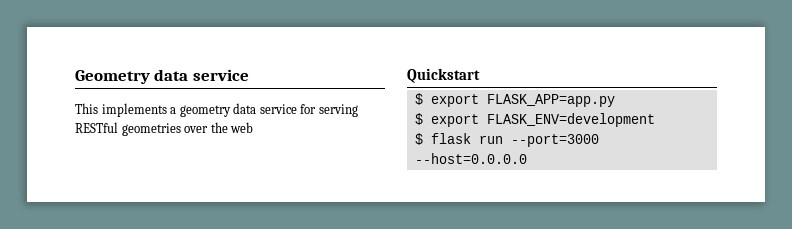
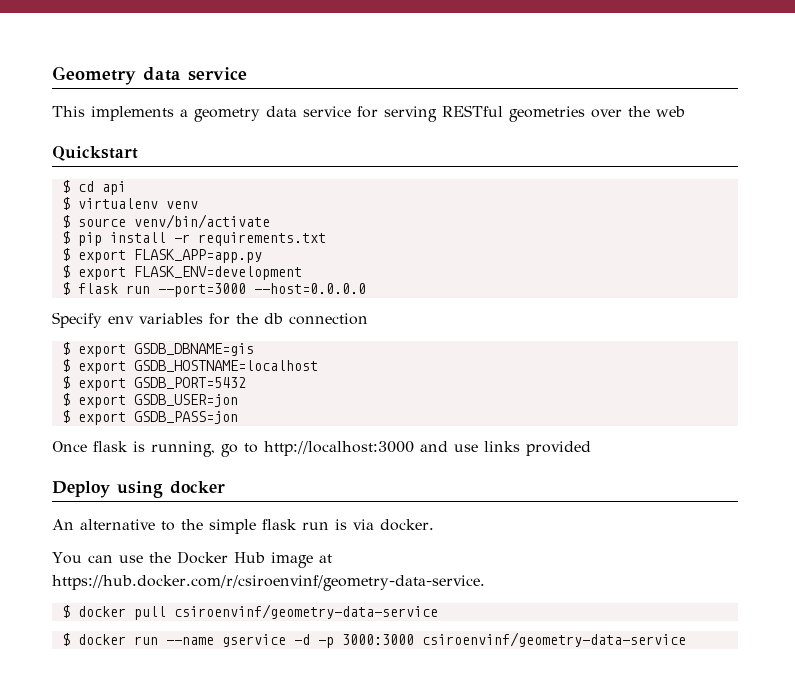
(480, 75) none -> [61,180,126,195] [61,197,198,210] [61,214,270,229] [61,231,326,246] // $ cd api // $ virtualenv venv // $ source venv/bin/activate // $ pip install -r requirements.txt
(527, 158) none -> [52,312,368,328] [61,342,254,357] [61,359,318,374] [61,376,246,391] [61,393,238,408] [61,410,238,425] [52,441,591,457] [52,481,225,498] [52,519,434,534] [52,551,332,568] [52,575,485,591] [61,604,438,620] [61,632,686,648] // Specify env variables for the db connection // $ export GSDB_DBNAME=gis // $ export GSDB_HOSTNAME=localhost // $ export GSDB_PORT=5432 // $ export GSDB_USER=jon // $ export GSDB_PASS=jon // Once flask is running, go to http://localhost:3000 and use links provided // Deploy using docker // An alternative to the simple flask run is via docker. // You can use the Docker Hub image at https://hub.docker.com/r/csiroenvinf/geometry-data-service. // $ docker pull csiroenvinf/geometry-data-service // $ docker run --name gservice -d -p 3000:3000 csiroenvinf/geometry-data-service

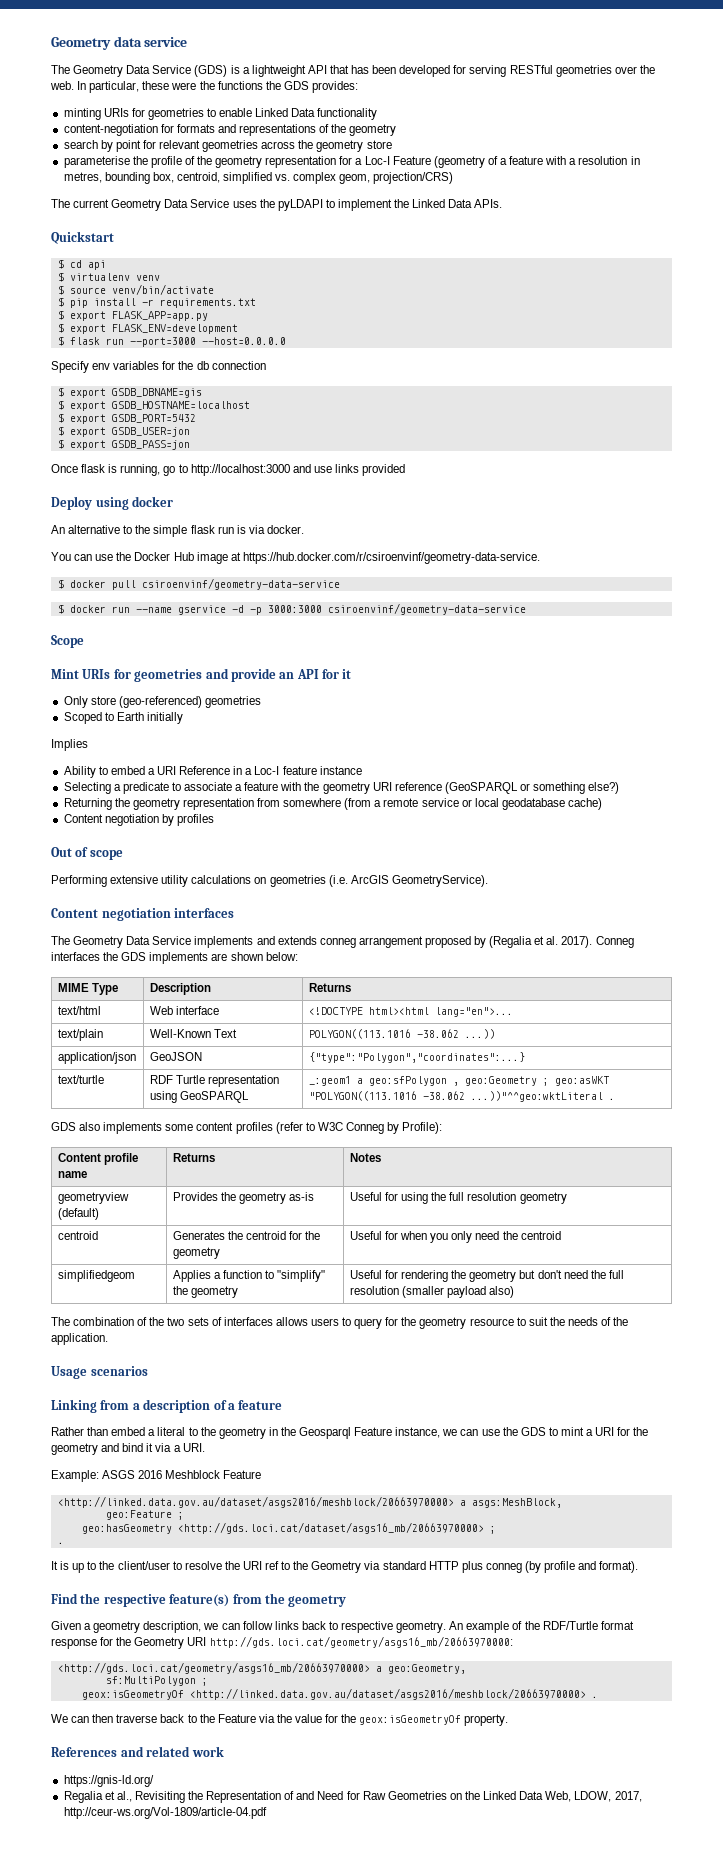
[52,106,351,122] This implements a geometry data service -> [51,65,451,77] The Geometry Data Service (GDS) is a lightweight API that has been developed
[656,106,685,117] web -> [50,81,358,93] [63,108,378,120] [63,124,397,136] [63,140,392,152] [63,156,640,168] [63,172,454,184] [51,199,503,211] web. In particular, these were the functions the GDS provides: // minting URIs for geometries to enable Linked Data functionality // content-negotiation for formats and representations of the geometry // search by point for relevant geometries across the geometry store // parameterise the profile of the geometry representation for a Loc-I Feature (geometry of a feature with a resolution in metres, bounding box, centroid, simplified vs. complex geom, projection/CRS) // The current Geometry Data Service uses the pyLDAPI to implement the Linked Data APIs.
(686, 639) none -> [51,635,84,648] [51,668,352,682] [63,696,261,708] [63,712,183,724] [51,739,88,751] [63,766,362,778] [63,782,620,794] [63,798,603,810] [63,814,214,826] [51,847,123,860] [51,875,488,887] [51,908,235,921] [51,936,634,948] [51,952,298,964] [57,983,119,995] [149,983,211,995] [308,983,351,992] [57,1006,101,1015] [149,1006,220,1015] [308,1007,513,1017] [57,1029,103,1041] [149,1029,238,1038] [308,1029,495,1039] [57,1052,136,1064] [149,1052,202,1061] [308,1052,525,1063] [57,1075,104,1084] [149,1075,280,1087] [149,1091,250,1103] [308,1076,609,1086] [308,1091,615,1102] [51,1122,443,1134] [57,1153,139,1165] [57,1171,87,1178] [172,1153,215,1162] [349,1153,381,1162] [57,1192,129,1204] [57,1208,99,1220] [172,1192,315,1204] [349,1192,567,1204] [57,1231,98,1240] [172,1231,321,1240] [172,1247,220,1259] [349,1231,561,1243] [57,1270,135,1282] [172,1270,326,1282] [172,1286,239,1298] [349,1270,624,1282] [349,1286,515,1298] [51,1317,629,1329] [51,1333,108,1345] [51,1366,148,1379] [51,1399,283,1413] [51,1427,649,1439] [51,1443,205,1455] [51,1470,262,1482] [57,1496,562,1508] [105,1510,184,1520] [81,1522,496,1534] [57,1542,64,1544] [51,1561,639,1573] [51,1593,347,1607] [51,1621,634,1633] [51,1636,513,1649] [57,1662,466,1674] [105,1676,208,1686] [81,1688,598,1700] [51,1714,509,1726] [51,1746,224,1757] [63,1775,154,1787] [63,1791,642,1803] [63,1807,267,1819] // Scope // Mint URIs for geometries and provide an API for it // Only store (geo-referenced) geometries // Scoped to Earth initially // Implies // Ability to embed a URI Reference in a Loc-I feature instance // Selecting a predicate to associate a feature with the geometry URI reference (GeoSPARQL or something else?) // Returning the geometry representation from somewhere (from a remote service or local geodatabase cache) // Content negotiation by profiles // Out of scope // Performing extensive utility calculations on geometries (i.e. ArcGIS GeometryService). // Content negotiation interfaces // The Geometry Data Service implements and extends conneg arrangement proposed by (Regalia et al. 2017). Conneg interfaces the GDS implements are shown below: // MIME Type | Description | Returns // text/html | Web interface | <!DOCTYPE html><html lang="en">... // text/plain | Well-Known Text | POLYGON((113.1016 -38.062 ...)) // application/json | GeoJSON | {"type":"Polygon","coordinates":...} // text/turtle | RDF Turtle representation using GeoSPARQL | _:geom1 a geo:sfPolygon , geo:Geometry ; geo:asWKT "POLYGON((113.1016 -38.062 ...))"^^geo:wktLiteral . // GDS also implements some content profiles (refer to W3C Conneg by Profile): // Content profile name | Returns | Notes // geometryview (default) | Provides the geometry as-is | Useful for using the full resolution geometry // centroid | Generates the centroid for the geometry | Useful for when you only need the centroid // simplifiedgeom | Applies a function to "simplify" the geometry | Useful for rendering the geometry but don't need the full resolution (smaller payload also) // The combination of the two sets of interfaces allows users to query for the geometry resource to suit the needs of the application. // Usage scenarios // Linking from a description of a feature // Rather than embed a literal to the geometry in the Geosparql Feature instance, we can use the GDS to mint a URI for the geometry and bind it via a URI. // Example: ASGS 2016 Meshblock Feature // <http://linked.data.gov.au/dataset/asgs2016/meshblock/20663970000> a asgs:MeshBlock, // geo:Feature ; // geo:hasGeometry <http://gds.loci.cat/dataset/asgs16_mb/20663970000> ; // . // It is up to the client/user to resolve the URI ref to the Geometry via standard HTTP plus conneg (by profile and format). // Find the respective feature(s) from the geometry // Given a geometry description, we can follow links back to respective geometry. An example of the RDF/Turtle format response for the Geometry URI http://gds.loci.cat/geometry/asgs16_mb/20663970000: // <http://gds.loci.cat/geometry/asgs16_mb/20663970000> a geo:Geometry, // sf:MultiPolygon ; // geox:isGeometryOf <http://linked.data.gov.au/dataset/asgs2016/meshblock/20663970000> . // We can then traverse back to the Feature via the value for the geox:isGeometryOf property. // References and related work // https://gnis-ld.org/ // Regalia et al., Revisiting the Representation of and Need for Raw Geometries on the Linked Data Web, LDOW, 2017, http://ceur-ws.org/Vol-1809/article-04.pdf

